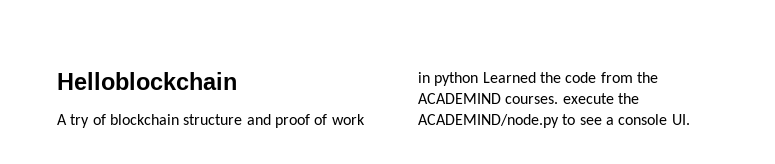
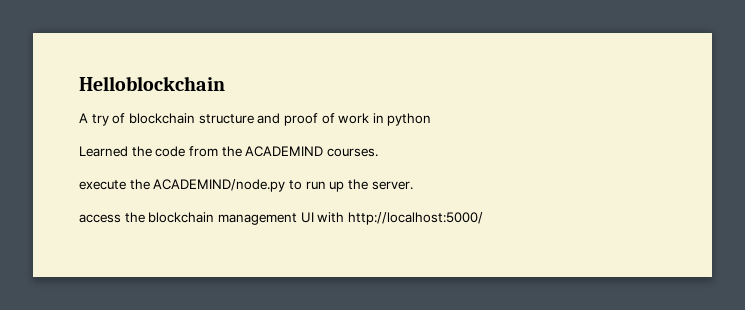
(479, 79) none -> (432, 119) //
(559, 100) none -> (378, 152) //
[579,114,690,125] see a console UI. -> [305,179,413,192] [79,212,483,225] run up the server. // access the blockchain management UI with http://localhost:5000/

